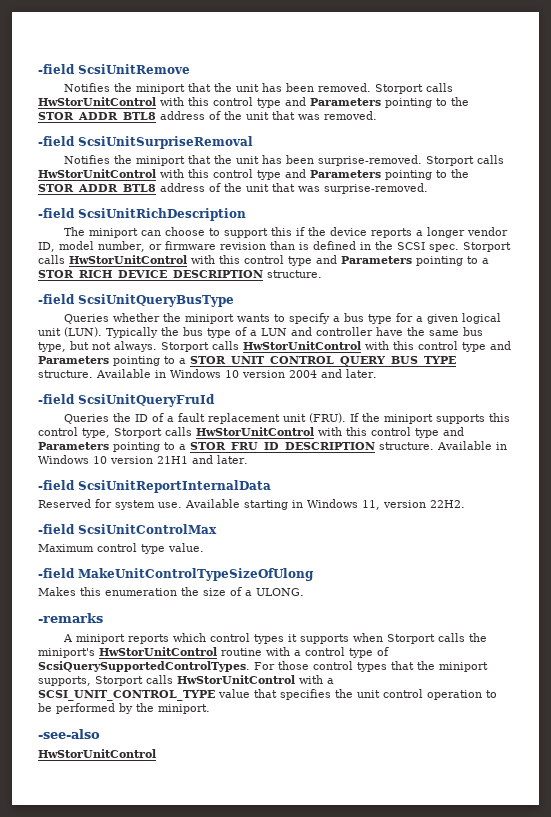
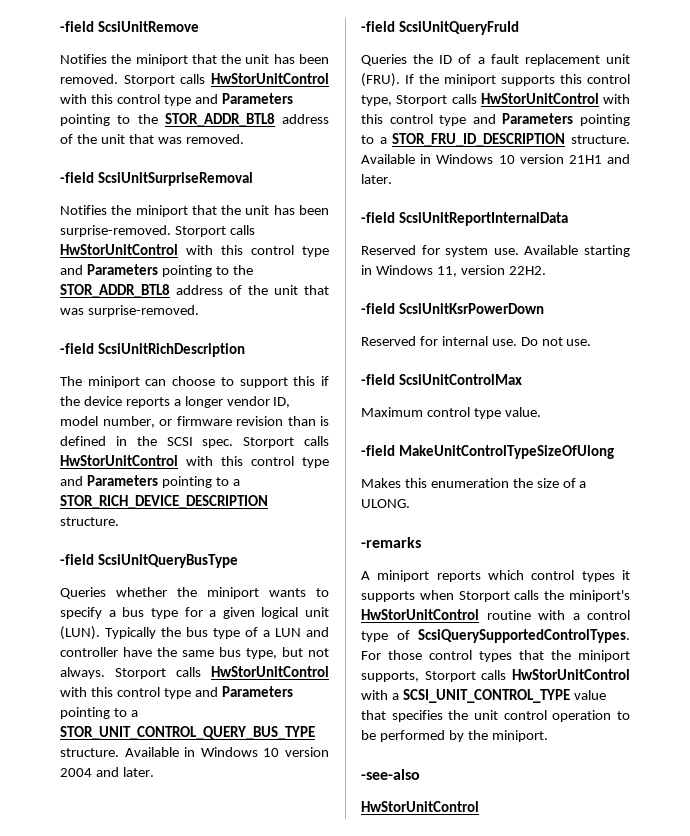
(465, 504) none -> [361,303,545,314] [361,336,592,346] // -field ScsiUnitKsrPowerDown // Reserved for internal use. Do not use.

